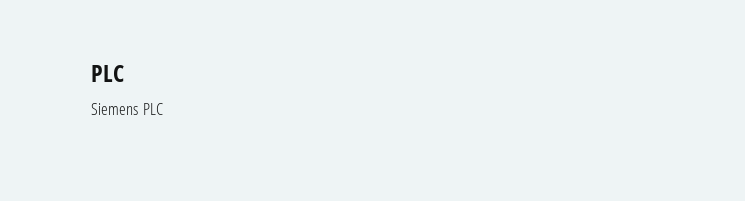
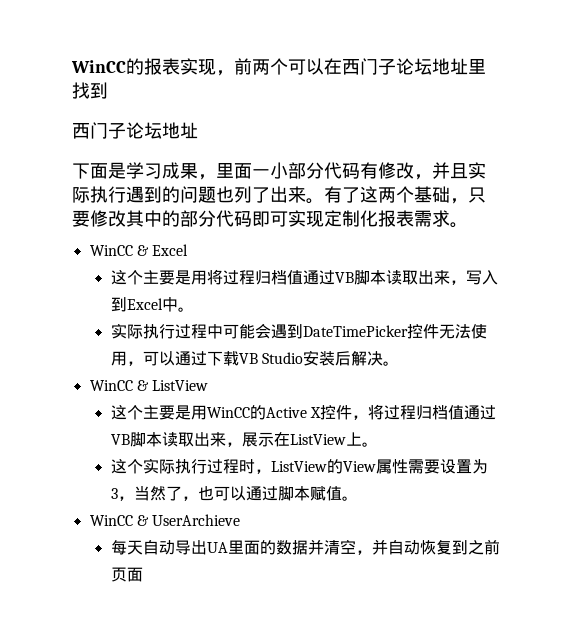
[91,65,124,82] [91,103,163,115] PLC // Siemens PLC -> [71,58,486,76] [72,82,108,99] [72,122,198,139] [72,162,486,180] [72,186,486,204] [72,210,468,228] [89,244,189,256] [110,269,498,285] [110,297,194,312] [110,323,487,339] [110,350,399,366] [89,380,209,391] [110,404,496,420] [110,432,378,447] [110,458,488,474] [110,486,358,501] [89,514,241,526] [110,539,500,555] [110,567,143,582] WinCC的报表实现，前两个可以在西门子论坛地址里找到 // 西门子论坛地址 // 下面是学习成果，里面一小部分代码有修改，并且实际执行遇到的问题也列了出来。有了这两个基础，只要修改其中的部分代码即可实现定制化报表需求。 // WinCC & Excel // 这个主要是用将过程归档值通过VB脚本读取出来，写入到Excel中。 // 实际执行过程中可能会遇到DateTimePicker控件无法使用，可以通过下载VB Studio安装后解决。 // WinCC & ListView // 这个主要是用WinCC的Active X控件，将过程归档值通过VB脚本读取出来，展示在ListView上。 // 这个实际执行过程时，ListView的View属性需要设置为3，当然了，也可以通过脚本赋值。 // WinCC & UserArchieve // 每天自动导出UA里面的数据并清空，并自动恢复到之前页面

